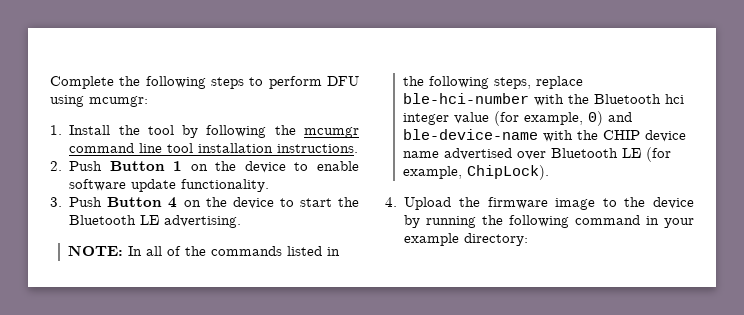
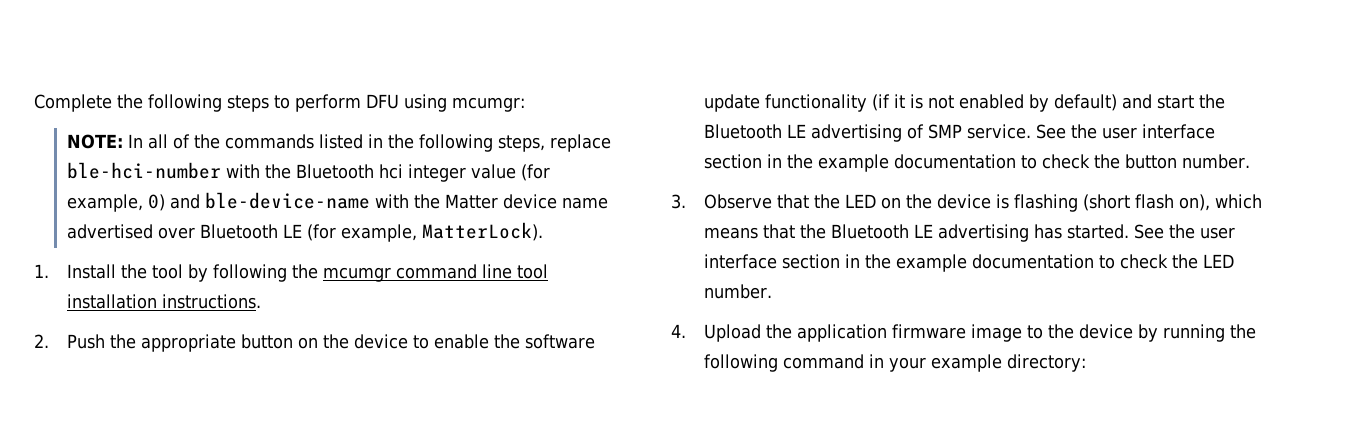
[50,125,359,138] [69,143,359,153] [50,161,359,173] [69,179,270,192] [50,197,359,209] [69,215,242,228] // 1. Install the tool by following the mcumgr command line tool installation instructions. // 2. Push Button 1 on the device to enable software update functionality. // 3. Push Button 4 on the device to start the Bluetooth LE advertising. -> (525, 104) none
[602,130,640,140] CHIP -> [445,194,499,209] Matter
[466,165,549,180] ChipLock). -> [422,222,544,241] [34,264,549,282] [67,294,262,309] [34,334,596,352] [704,94,1226,112] [704,124,1216,142] [704,154,1251,172] [671,194,1263,212] [704,224,1236,242] [704,254,1235,272] [704,284,773,299] MatterLock). // 1. Install the tool by following the mcumgr command line tool installation instructions. // 2. Push the appropriate button on the device to enable the software update functionality (if it is not enabled by default) and start the Bluetooth LE advertising of SMP service. See the user interface section in the example documentation to check the button number. // 3. Observe that the LED on the device is flashing (short flash on), which means that the Bluetooth LE advertising has started. See the user interface section in the example documentation to check the LED number.
(480, 202) none -> [797,324,888,342] application

